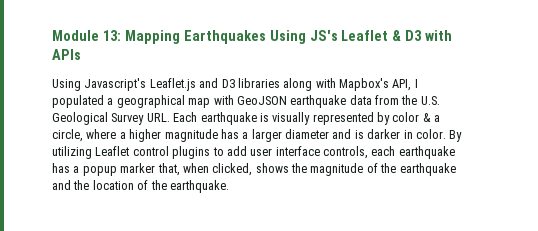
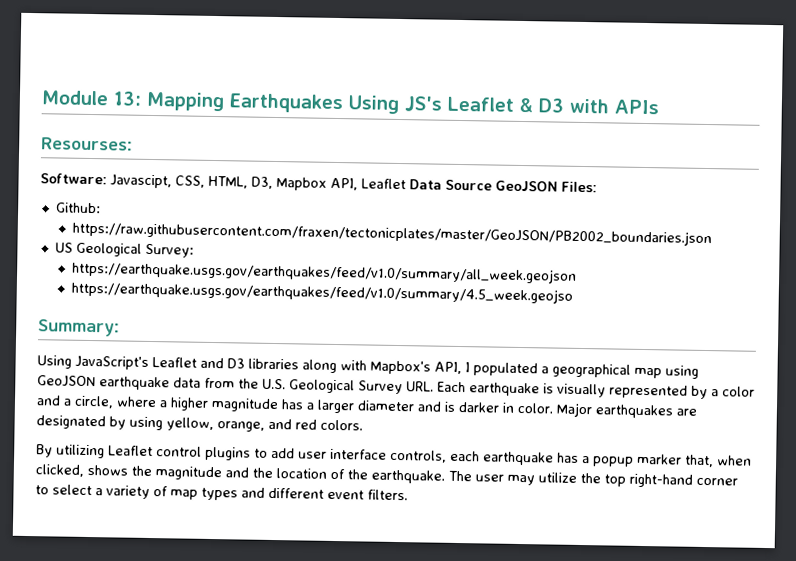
[52,78,196,91] // Using Javascript's Leaflet.js -> [41,137,133,151] [40,173,597,193] [55,202,101,214] [71,221,712,247] [54,242,194,258] [71,261,577,284] [70,281,573,304] [38,319,120,337] [37,355,197,370] // Resourses: // Software: Javascipt, CSS, HTML, D3, Mapbox API, Leaflet Data Source GeoJSON Files: // Github: // https://raw.githubusercontent.com/fraxen/tectonicplates/master/GeoJSON/PB2002_boundaries.json // US Geological Survey: // https://earthquake.usgs.gov/earthquakes/feed/v1.0/summary/all_week.geojson // https://earthquake.usgs.gov/earthquakes/feed/v1.0/summary/4.5_week.geojso // Summary: // Using JavaScript's Leaflet
[213,95,234,105] with -> [665,365,699,379] using
[392,112,431,122] color & -> [711,386,755,397] [36,395,61,406] a color and
(446, 134) none -> [556,402,697,419] [36,415,363,432] Major earthquakes are designated by using yellow, orange, and red colors. //
[366,163,456,176] of the earthquake -> (222, 473) none
(229, 186) none -> [448,470,738,488] [35,484,408,501] The user may utilize the top right-hand corner to select a variety of map types and different event filters.

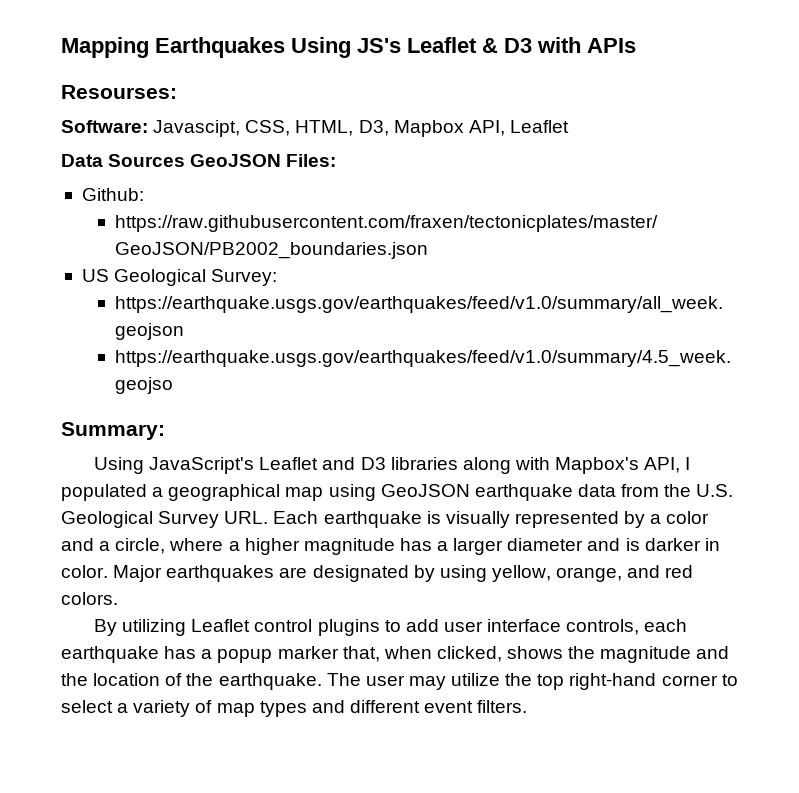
[41,90,142,106] Module 13: -> (61, 47) none
[409,179,492,191] Data Source -> [61,154,186,167] // Data Sources

